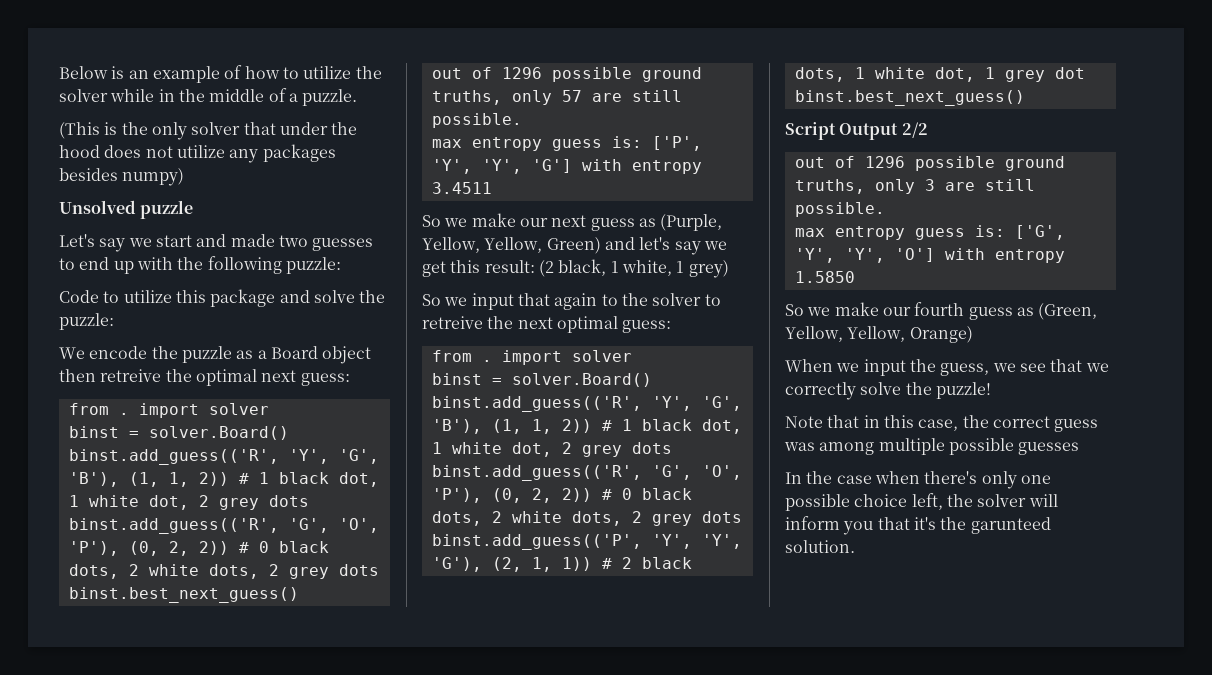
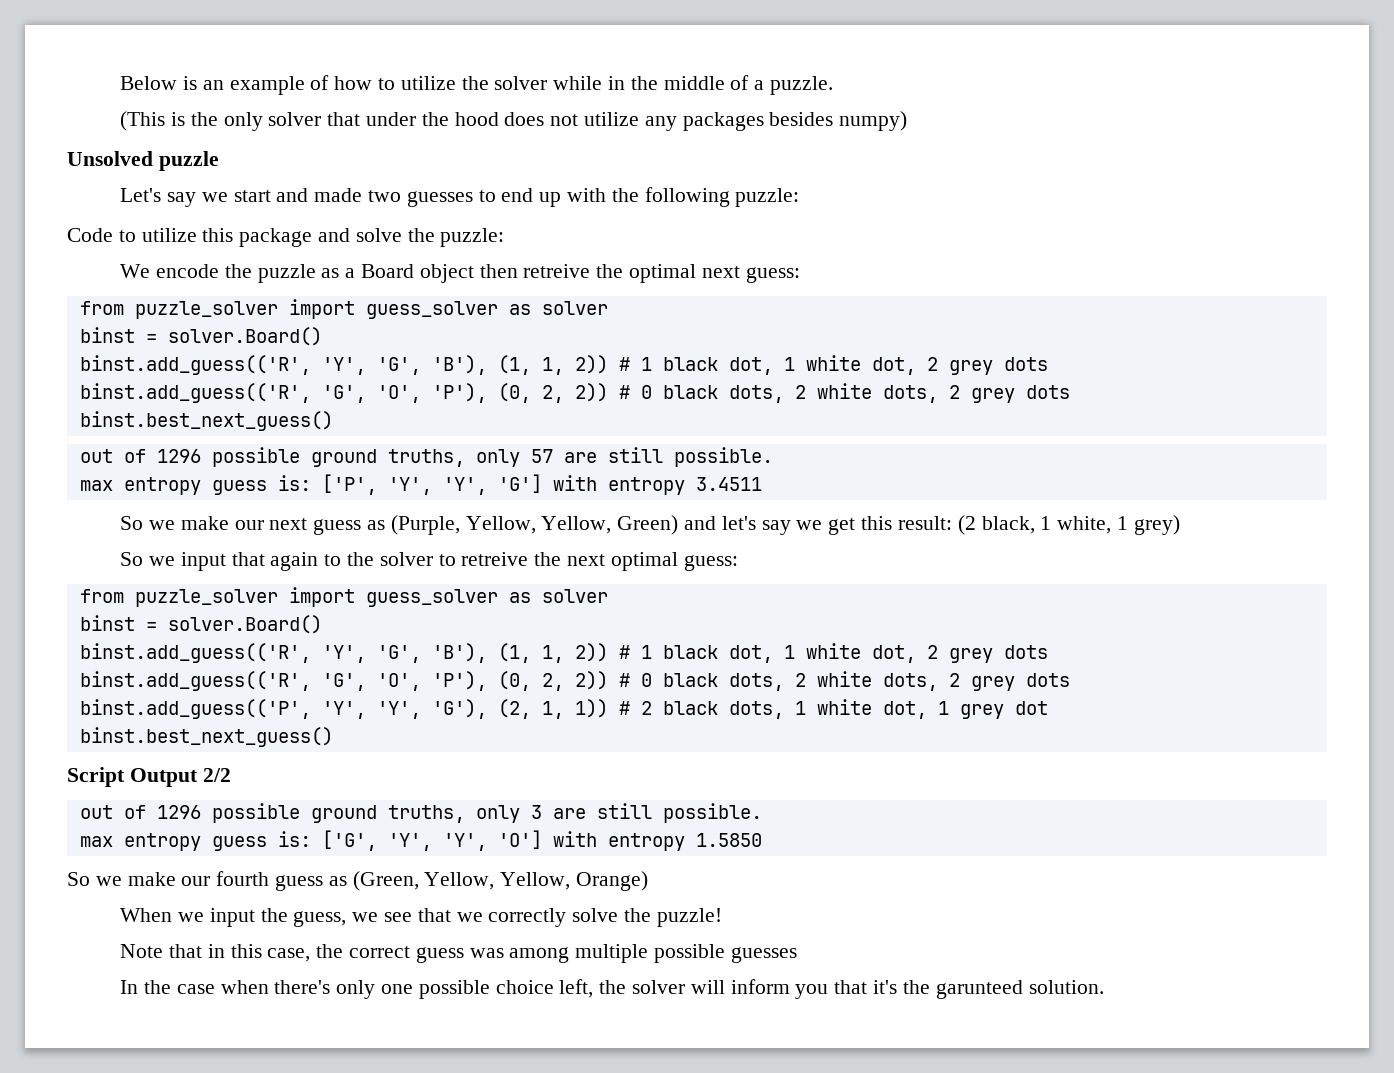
[118,403,199,418] . import -> [134,299,531,319] puzzle_solver import guess_solver as
[481,350,562,365] . import -> [134,587,531,607] puzzle_solver import guess_solver as

